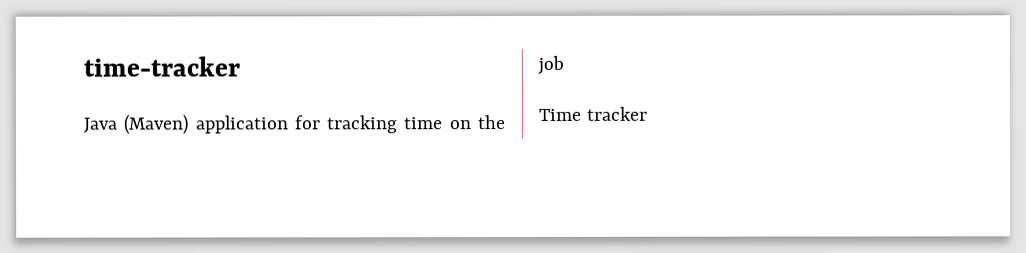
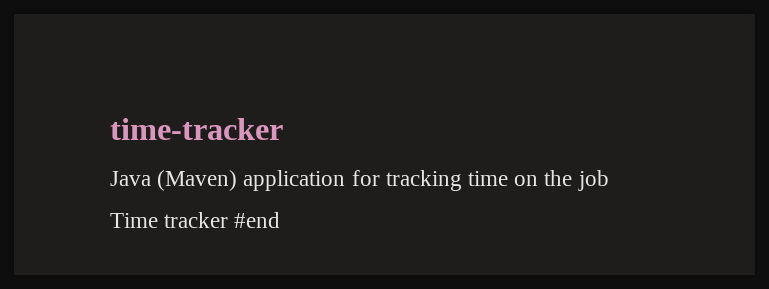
(647, 113) none -> [234,212,281,228] #end

